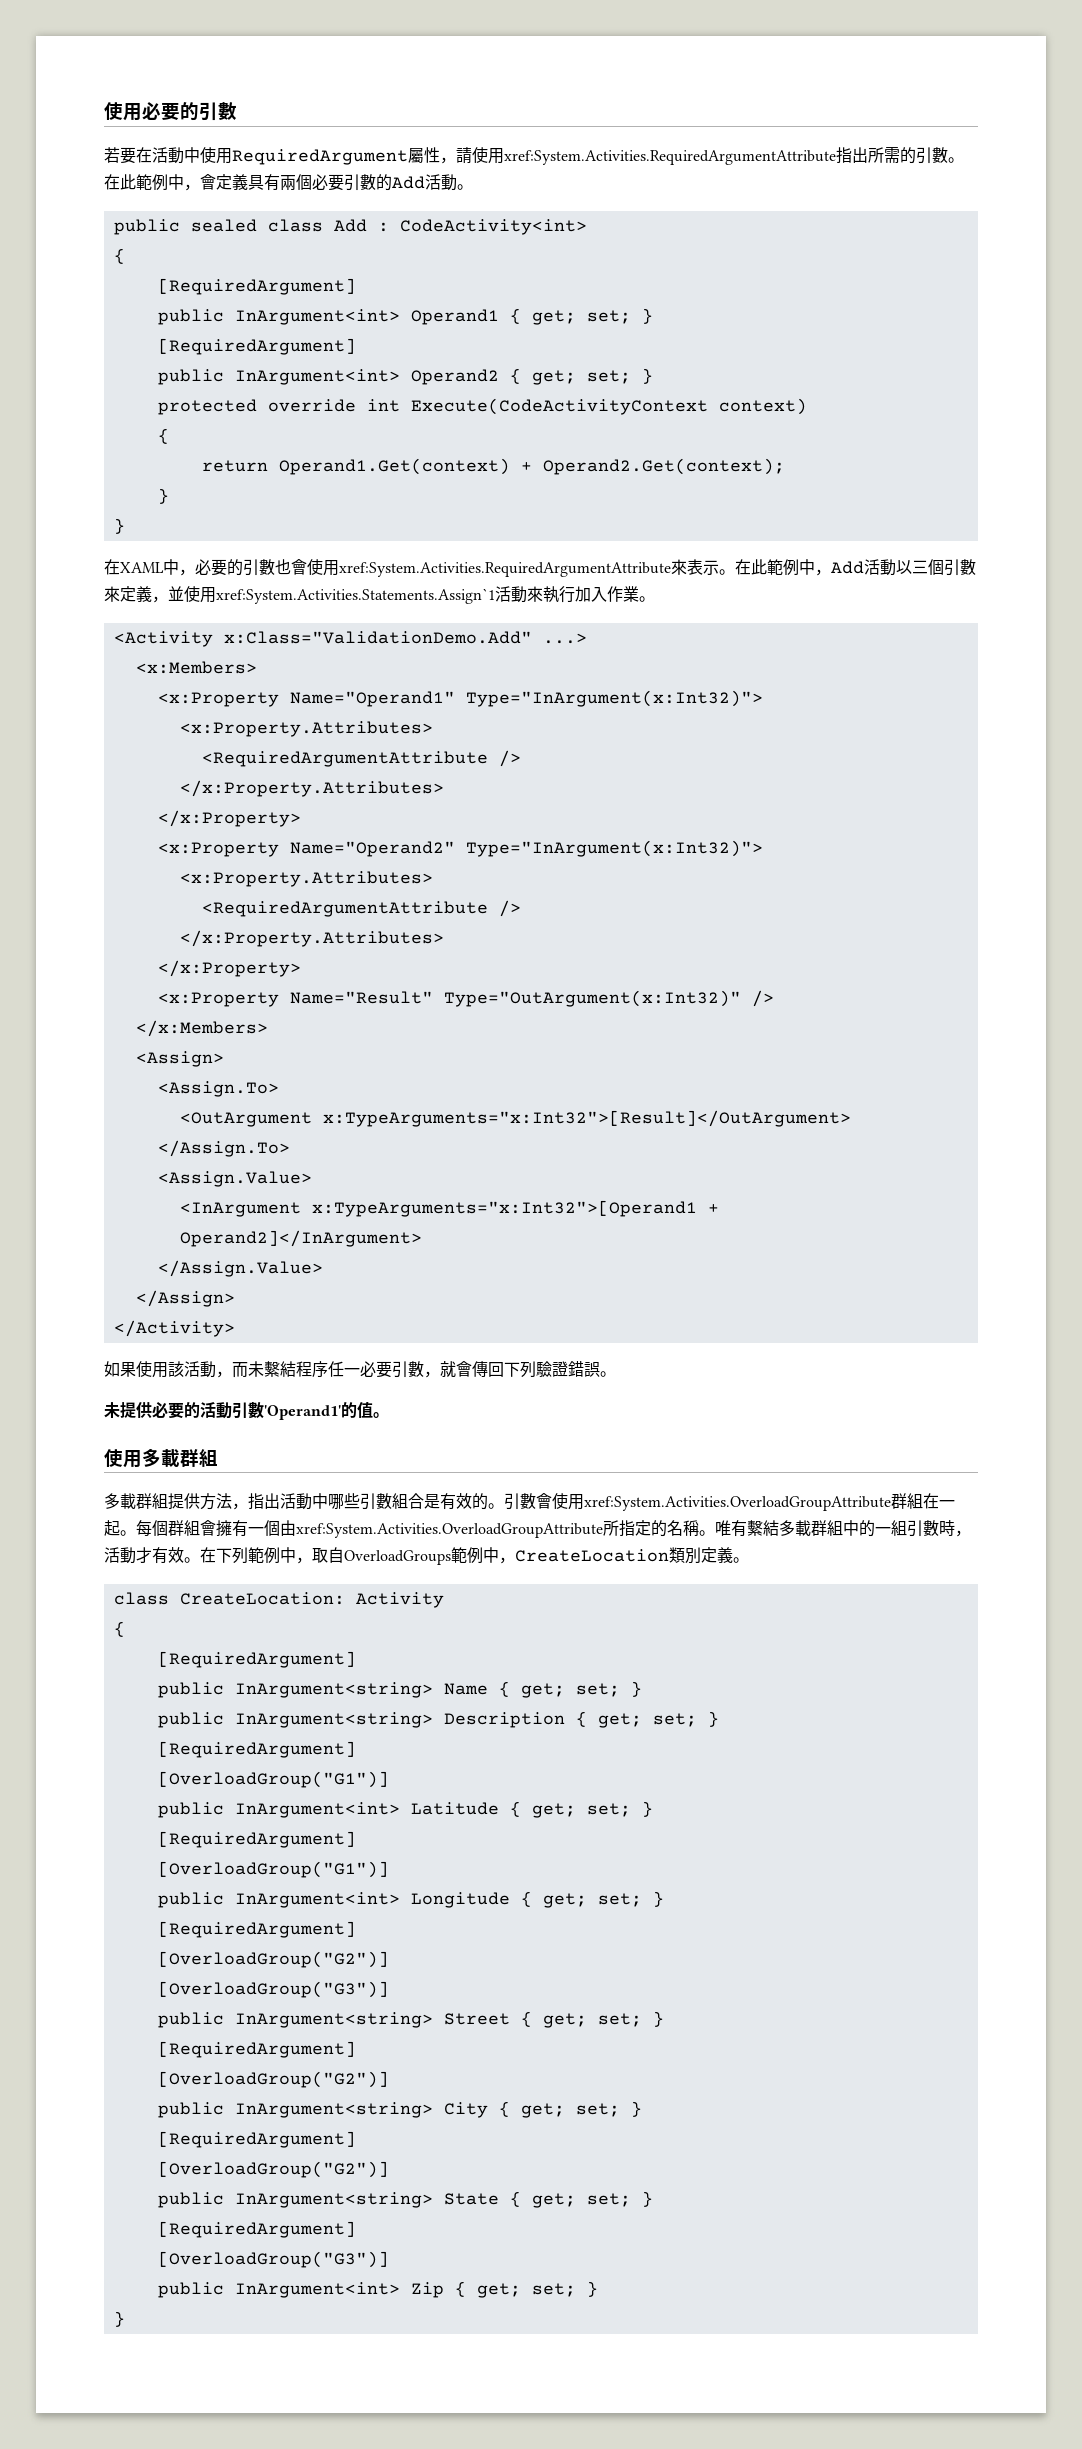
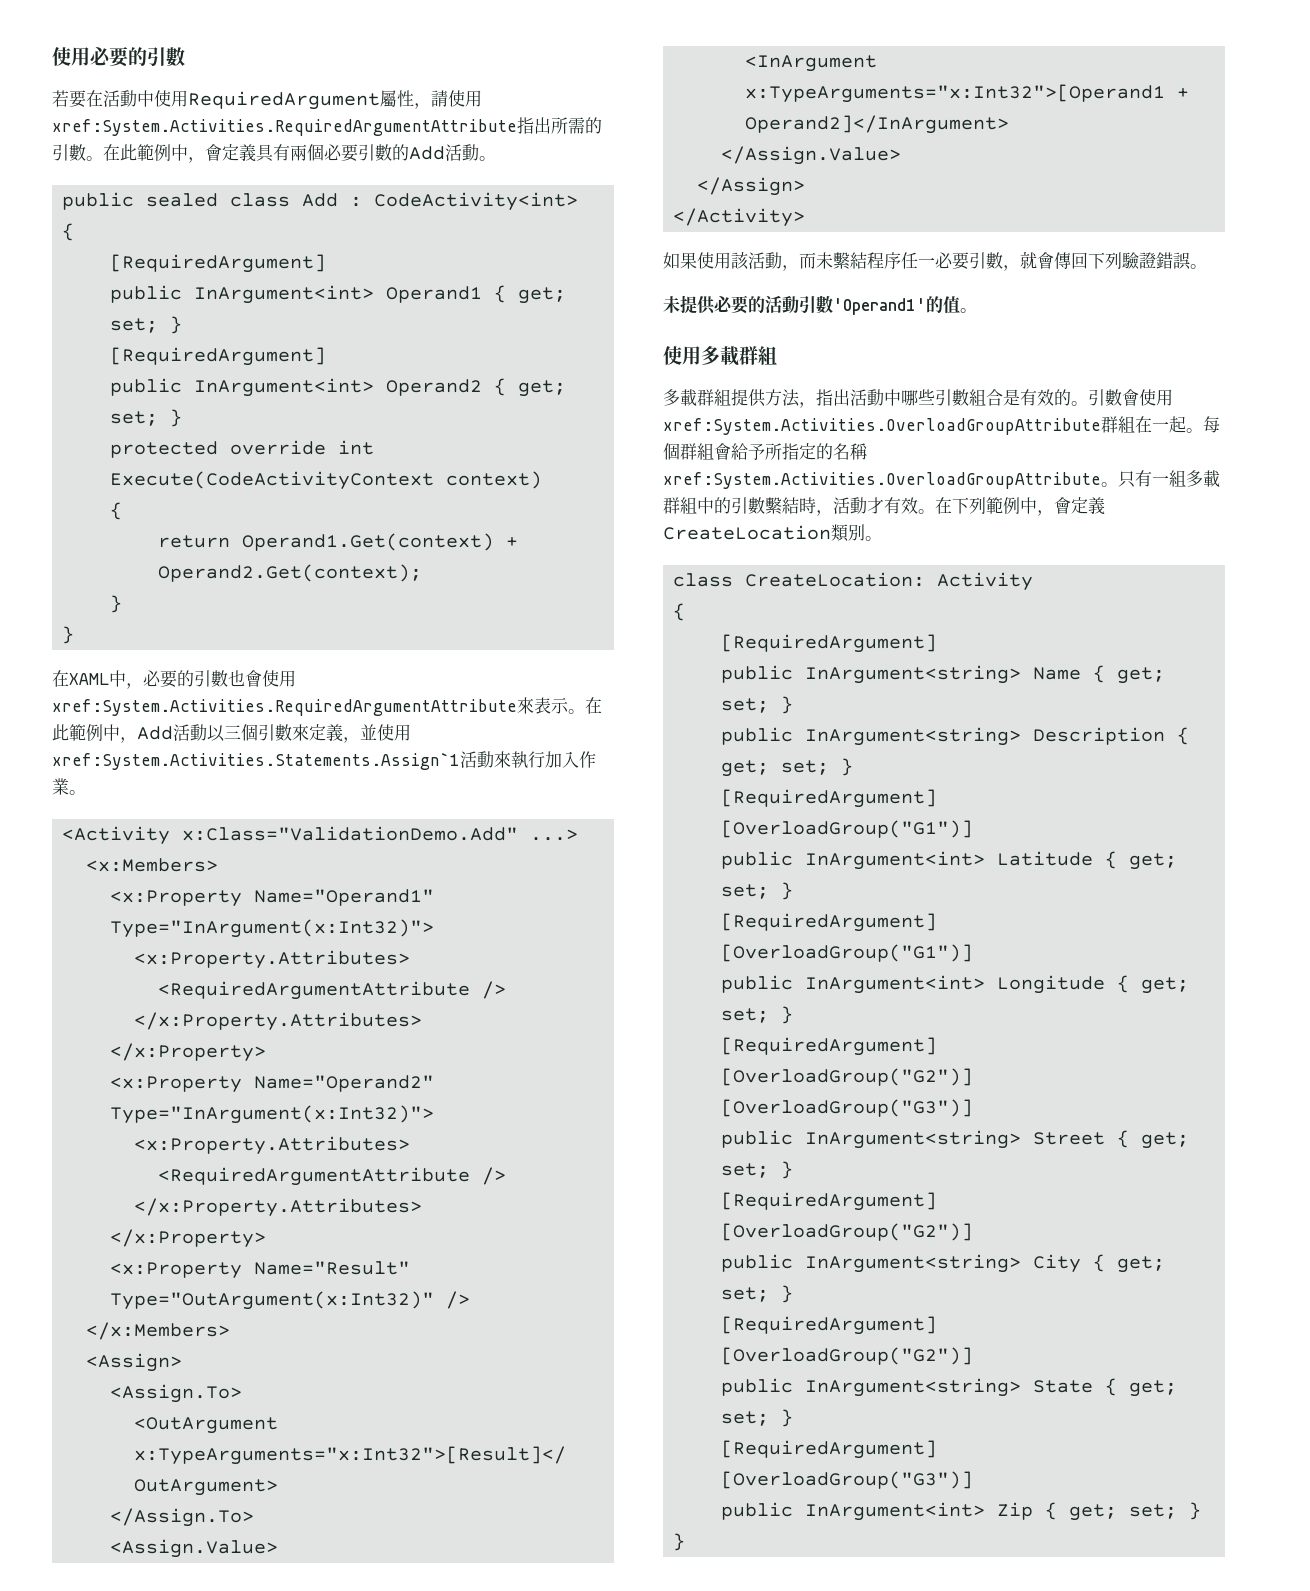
[216,1520,779,1538] 擁有一個由xref:System.Activities.OverloadGroupAttribute所指定的名稱。唯有繫結 -> [731,443,868,460] [663,470,1186,489] 給予所指定的名稱xref:System.Activities.OverloadGroupAttribute。只有一組
[875,1520,939,1537] 一組引數 -> [731,497,799,514] 引數繫結
[312,1547,515,1565] 取自OverloadGroups範例中， -> [1054,497,1105,515] 會定義
[701,1547,733,1563] 定義 -> (865, 532) none

